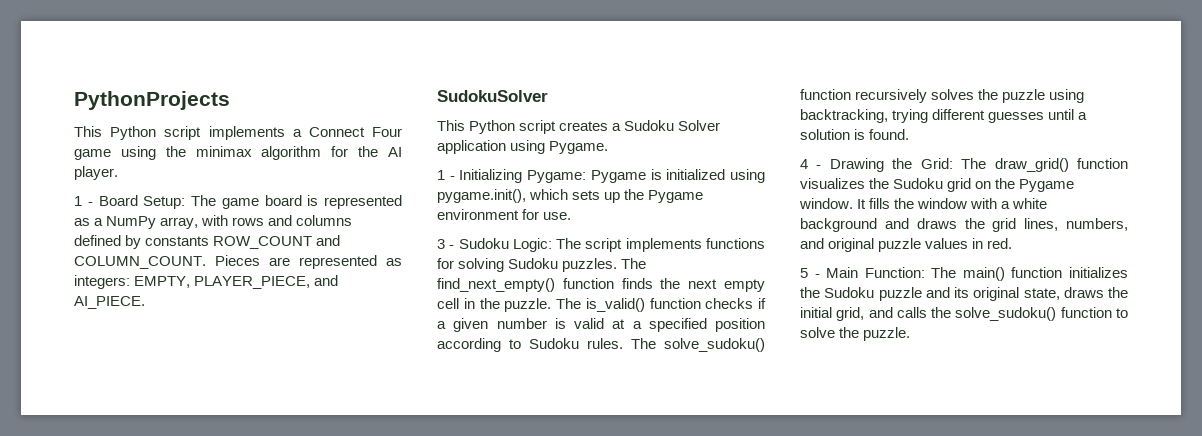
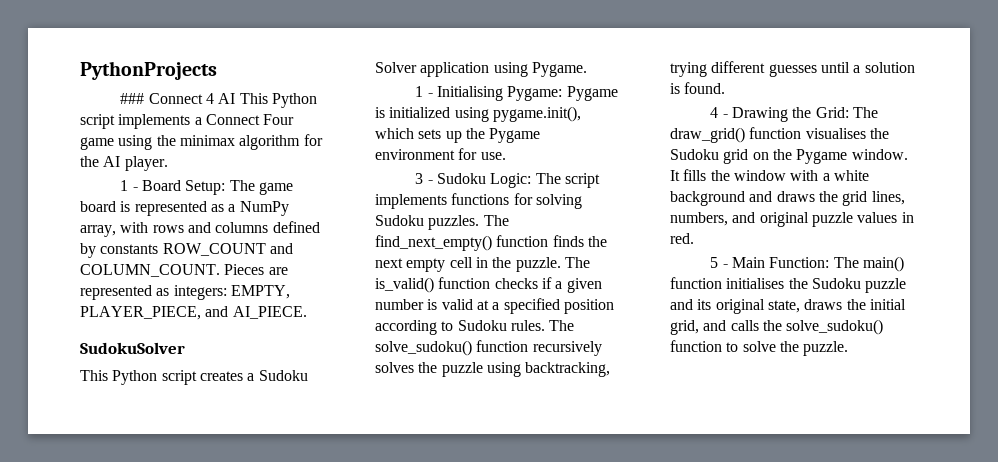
(230, 100) none -> [120,93,236,104] ### Connect 4 AI
[459,169,523,183] Initializing -> [436,86,503,101] Initialising
[800,178,865,189] visualizes -> [805,128,866,139] visualises
[1069,267,1128,278] initializes -> [726,278,785,289] initialises

